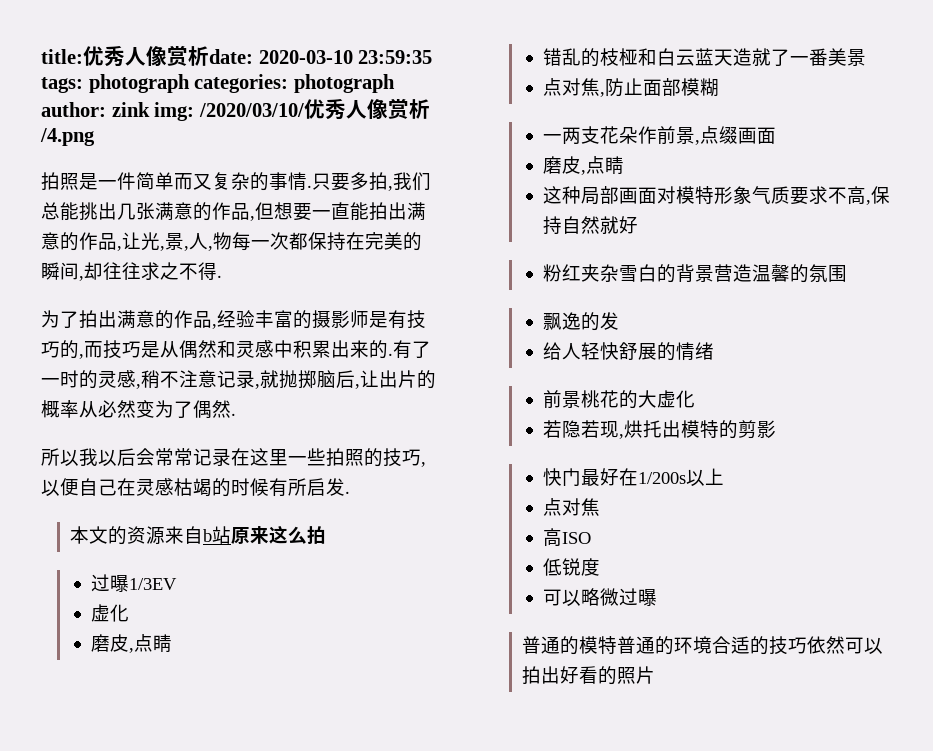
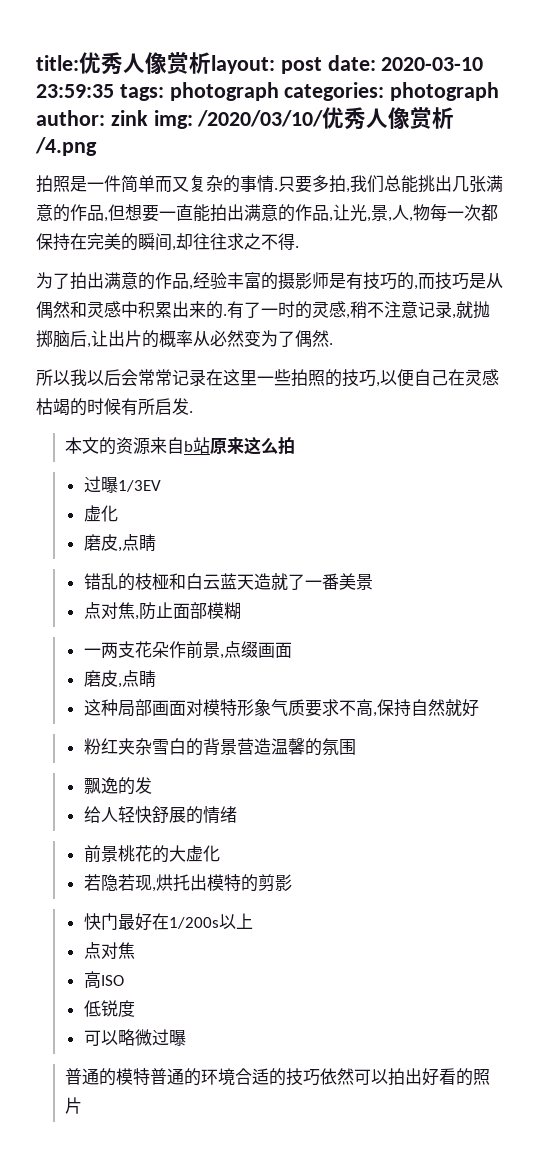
(209, 56) none -> [211,55,322,74] layout: post

